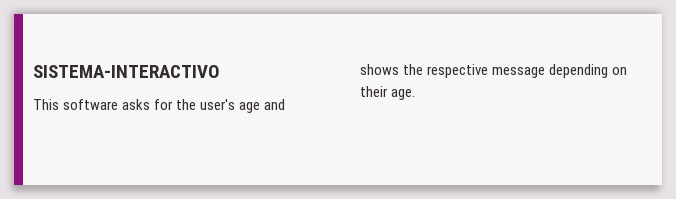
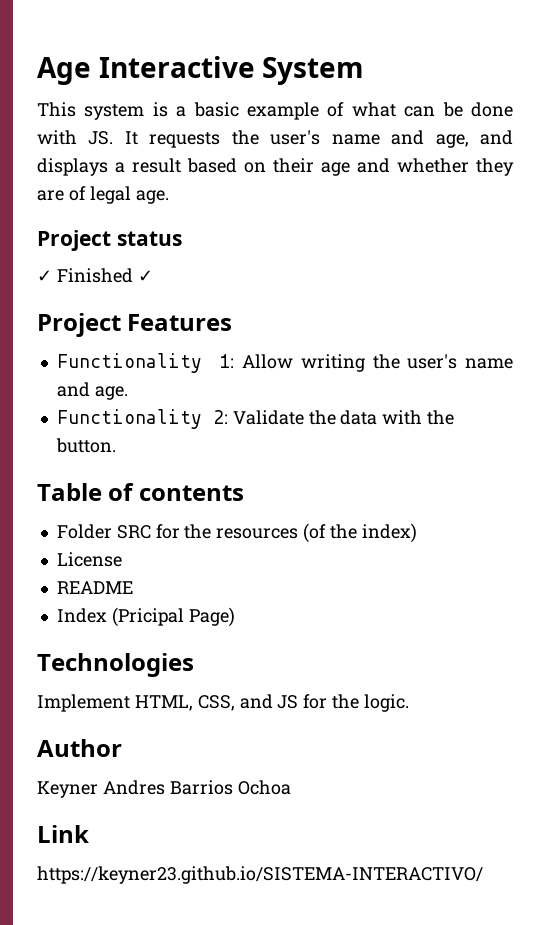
[33,65,220,78] [33,99,286,113] [360,64,628,78] [360,86,416,100] SISTEMA-INTERACTIVO // This software asks for the user's age and shows the respective message depending on their age. -> [37,56,365,85] [37,102,513,120] [37,130,513,148] [37,158,514,176] [37,186,169,204] [37,230,182,251] [37,268,153,283] [37,313,233,337] [56,353,513,373] [56,382,128,400] [56,409,455,429] [55,438,116,453] [37,483,244,501] [56,523,417,543] [56,552,122,567] [56,581,133,594] [56,607,235,627] [37,653,194,677] [37,694,410,712] [37,739,122,757] [37,780,291,798] [37,825,89,843] [37,866,483,884] Age Interactive System // This system is a basic example of what can be done with JS. It requests the user's name and age, and displays a result based on their age and whether they are of legal age. // Project status // ✓ Finished ✓ // Project Features // Functionality 1: Allow writing the user's name and age. // Functionality 2: Validate the data with the button. // Table of contents // Folder SRC for the resources (of the index) // License // README // Index (Pricipal Page) // Technologies // Implement HTML, CSS, and JS for the logic. // Author // Keyner Andres Barrios Ochoa // Link // https://keyner23.github.io/SISTEMA-INTERACTIVO/

